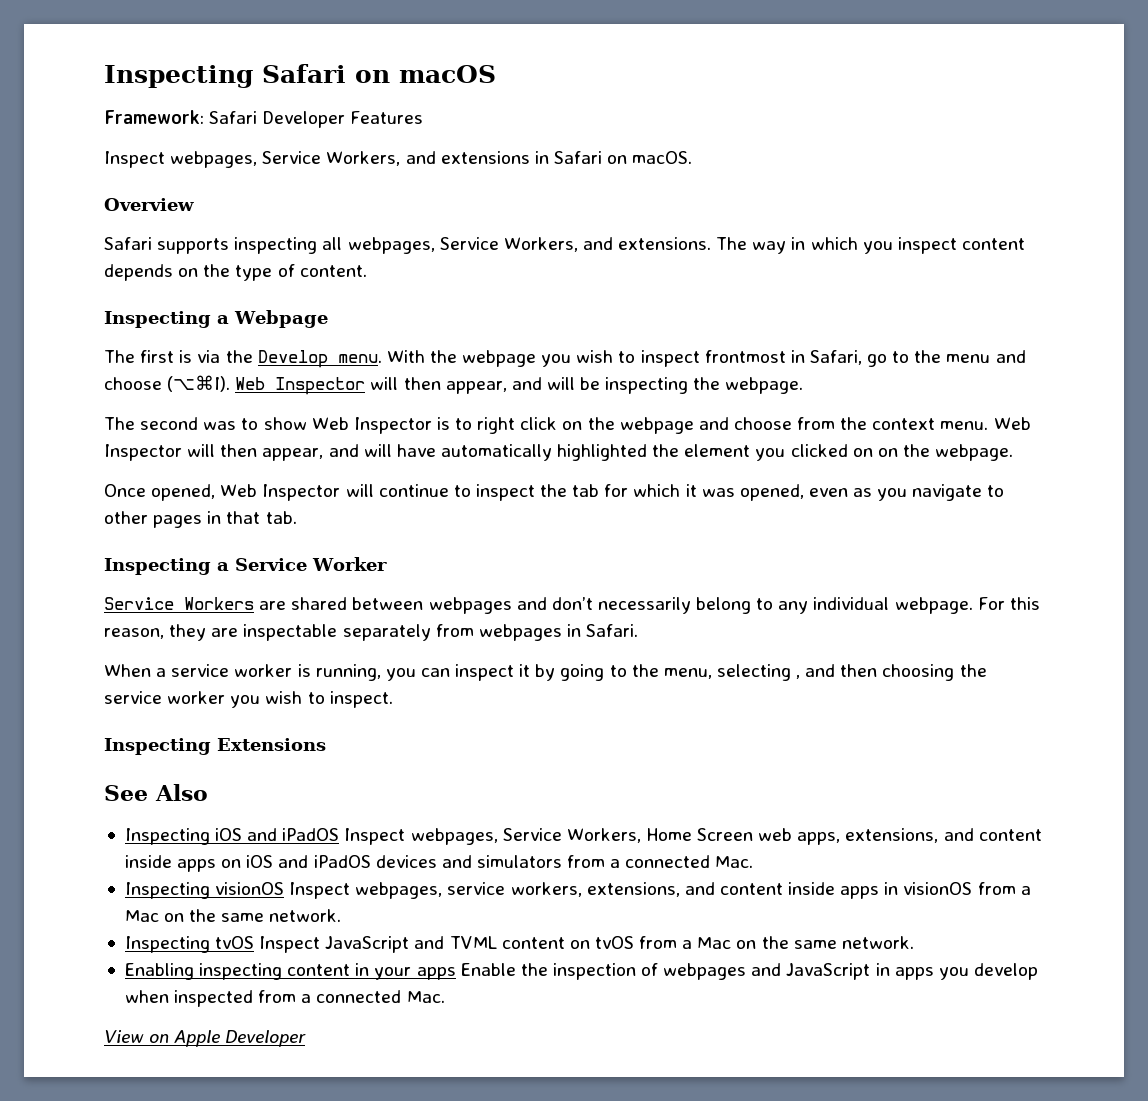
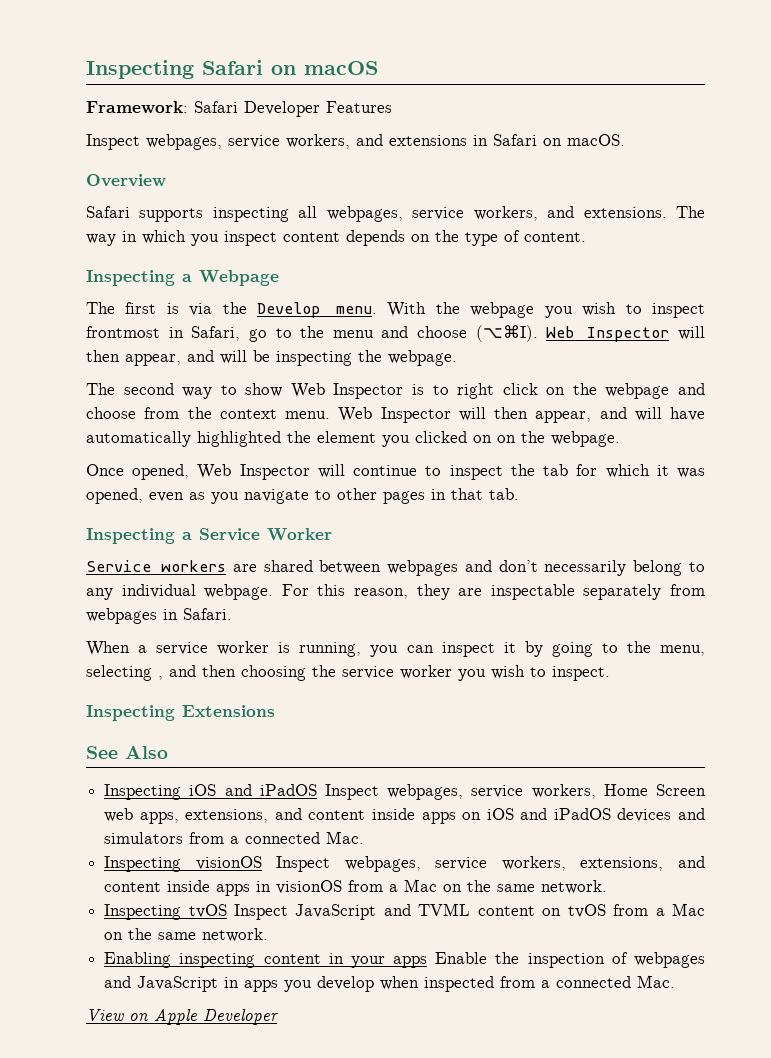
[262,151,401,166] Service Workers, -> [228,134,350,149] service workers,
[439,237,578,252] Service Workers, -> [412,206,538,221] service workers,
[203,421,237,430] was -> [182,387,213,399] way
[184,597,254,610] Workers -> [161,560,227,572] workers
[502,828,641,843] Service Workers, -> [471,784,596,799] service workers,

